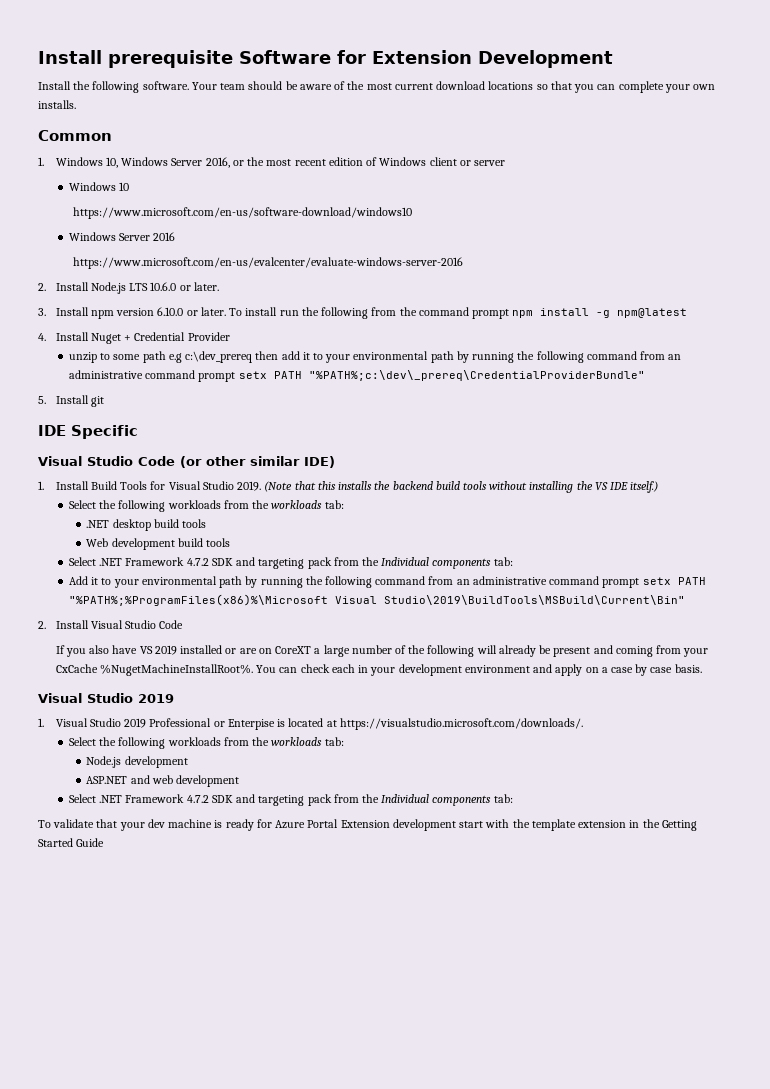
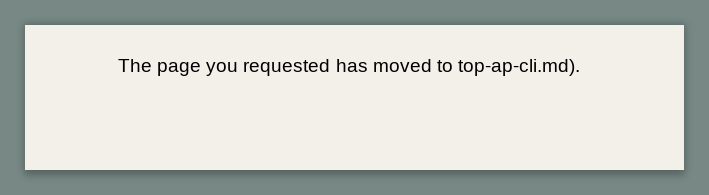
[38,50,613,68] [38,81,716,93] [38,100,76,109] [38,130,112,141] [38,157,505,168] [68,182,130,191] [73,207,413,219] [68,232,176,241] [73,257,464,269] [38,282,219,294] [38,307,688,319] [38,332,230,344] [68,351,682,363] [68,370,645,382] [38,395,104,407] [38,425,138,439] [38,456,335,468] [38,481,659,493] [68,500,344,512] [86,519,207,531] [86,538,231,550] [68,557,513,569] [68,576,706,588] [68,594,685,606] [38,620,184,629] [55,645,709,657] [55,664,702,676] [38,693,174,703] [38,718,583,730] [68,737,344,749] [86,756,188,768] [86,775,240,787] [68,794,513,806] [38,819,697,831] [38,838,105,847] Install prerequisite Software for Extension Development // Install the following software. Your team should be aware of the most current download locations so that you can complete your own installs. // Common // 1. Windows 10, Windows Server 2016, or the most recent edition of Windows client or server // Windows 10 // https://www.microsoft.com/en-us/software-download/windows10 // Windows Server 2016 // https://www.microsoft.com/en-us/evalcenter/evaluate-windows-server-2016 // 2. Install Node.js LTS 10.6.0 or later. // 3. Install npm version 6.10.0 or later. To install run the following from the command prompt npm install -g npm@latest // 4. Install Nuget + Credential Provider // unzip to some path e.g c:\dev_prereq then add it to your environmental path by running the following command from an administrative command prompt setx PATH "%PATH%;c:\dev\_prereq\CredentialProviderBundle" // 5. Install git // IDE Specific // Visual Studio Code (or other similar IDE) // 1. Install Build Tools for Visual Studio 2019. (Note that this installs the backend build tools without installing the VS IDE itself.) // Select the following workloads from the workloads tab: // .NET desktop build tools // Web development build tools // Select .NET Framework 4.7.2 SDK and targeting pack from the Individual components tab: // Add it to your environmental path by running the following command from an administrative command prompt setx PATH "%PATH%;%ProgramFiles(x86)%\Microsoft Visual Studio\2019\BuildTools\MSBuild\Current\Bin" // 2. Install Visual Studio Code // If you also have VS 2019 installed or are on CoreXT a large number of the following will already be present and coming from your CxCache %NugetMachineInstallRoot%. You can check each in your development environment and apply on a case by case basis. // Visual Studio 2019 // 1. Visual Studio 2019 Professional or Enterpise is located at https://visualstudio.microsoft.com/downloads/. // Select the following workloads from the workloads tab: // Node.js development // ASP.NET and web development // Select .NET Framework 4.7.2 SDK and targeting pack from the Individual components tab: // To validate that your dev machine is ready for Azure Portal Extension development start with the template extension in the Getting Started Guide -> [118,59,580,76] The page you requested has moved to top-ap-cli.md).

